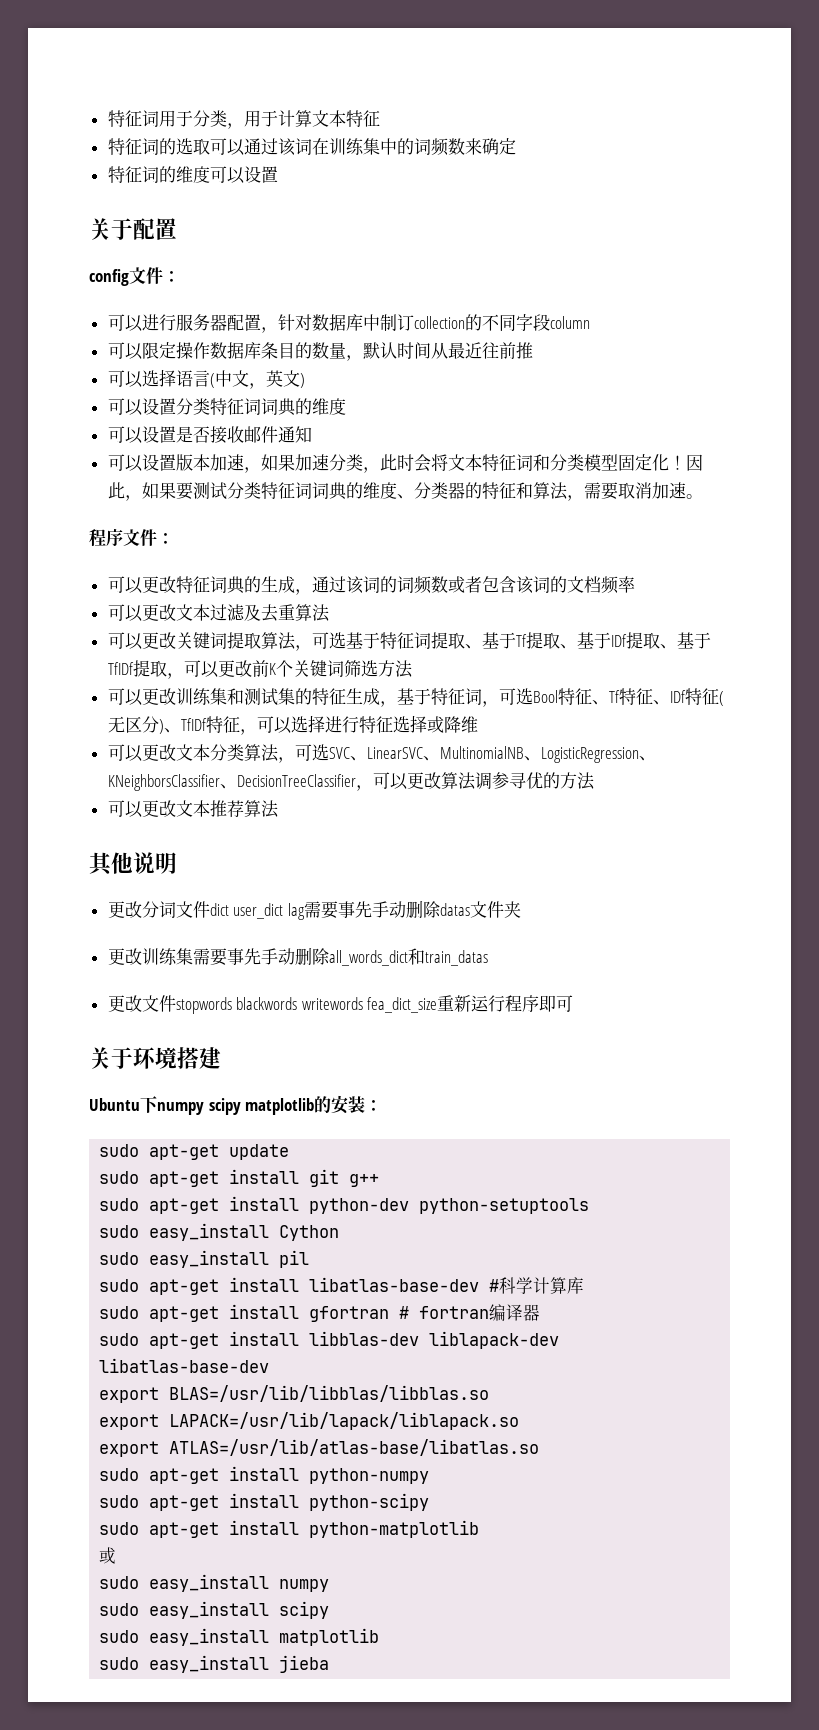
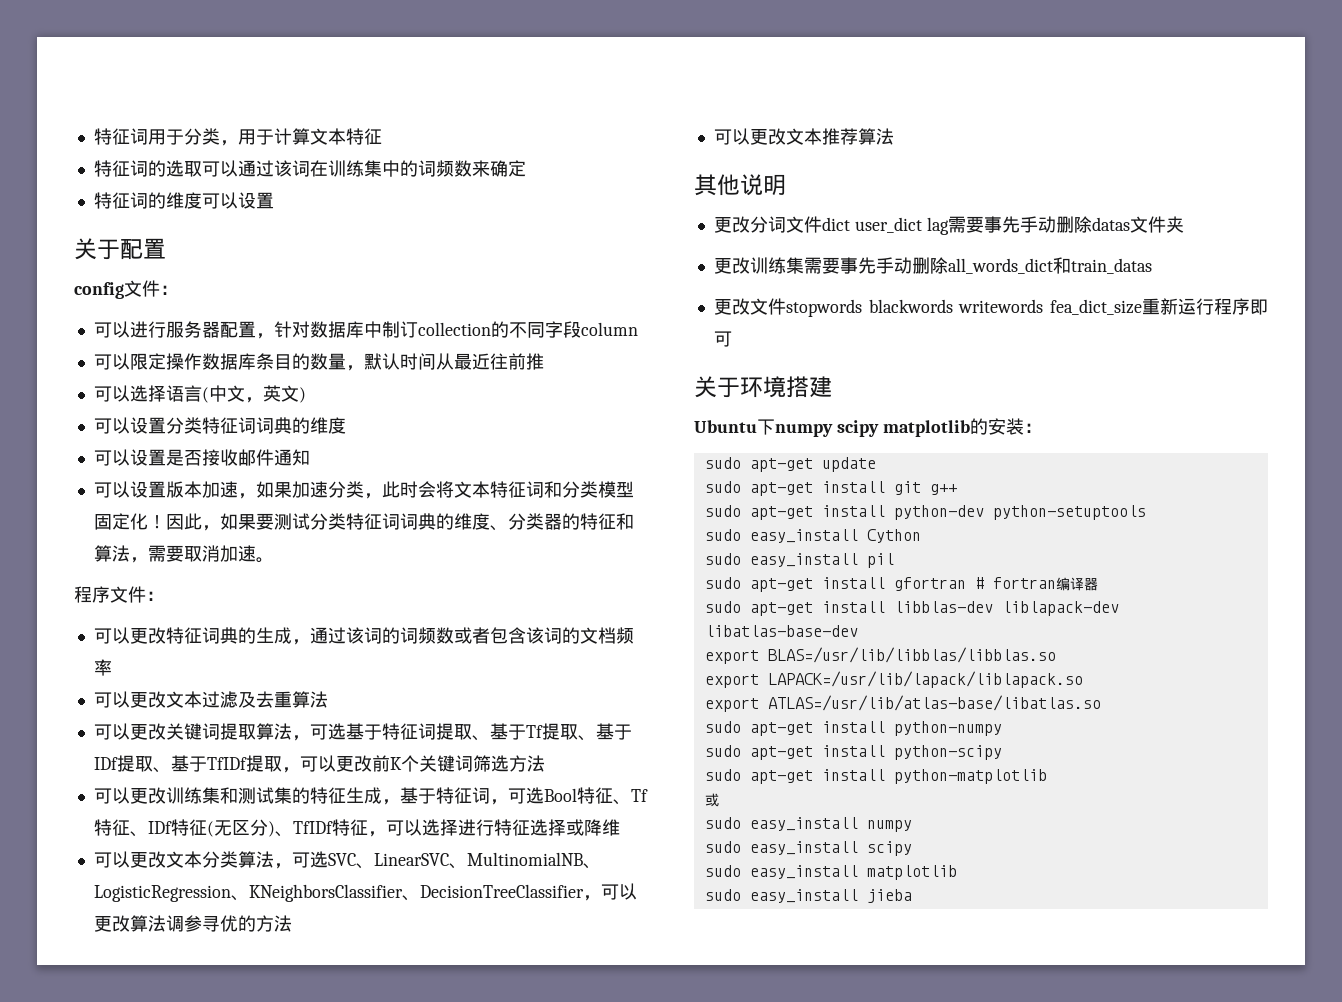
[99,1277,585,1295] // sudo apt-get install libatlas-base-dev #科学计算库 -> (894, 560) none

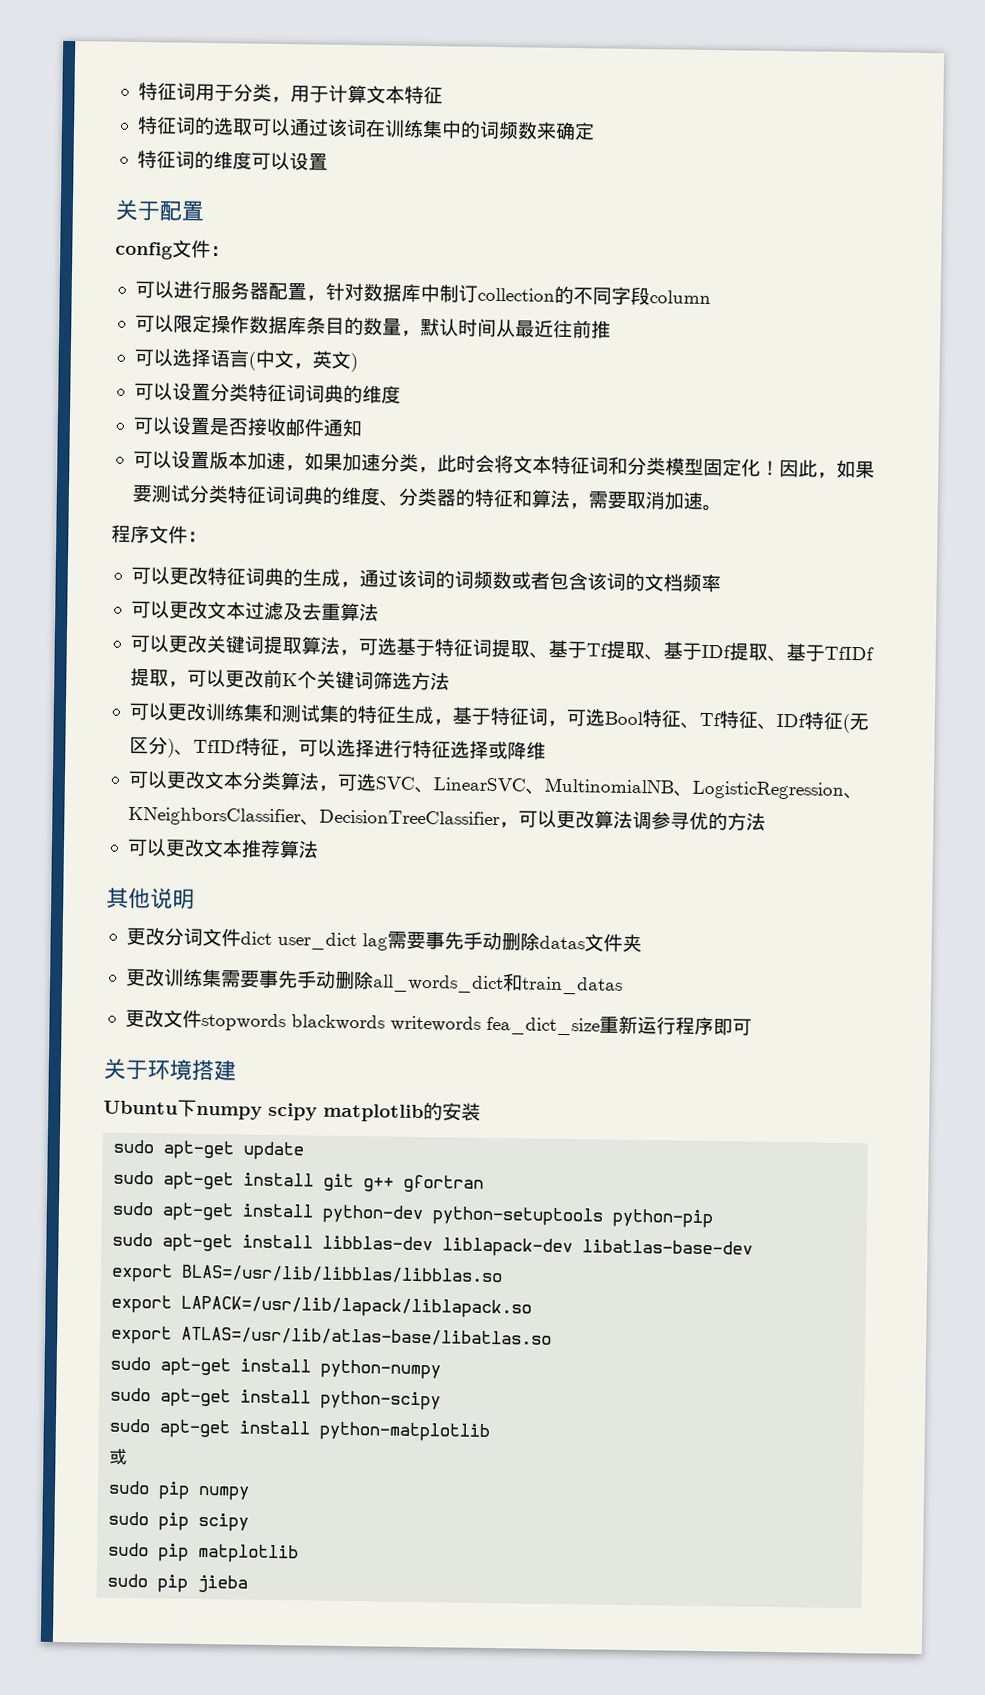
[1023,423,1042,433] ： -> (481, 1111) none
(957, 489) none -> [403,1174,485,1193] gfortran
[704,529,921,543] [704,553,894,568] [704,577,1098,592] // sudo easy_install Cython // sudo easy_install pil // sudo apt-get install gfortran # fortran编译器 -> [612,1208,714,1229] python-pip
[749,817,858,831] easy_install -> [158,1481,191,1500] pip
[749,841,858,855] easy_install -> [158,1512,190,1531] pip
[749,865,858,879] easy_install -> [157,1543,190,1562] pip
[749,889,858,903] easy_install -> [157,1574,189,1593] pip

